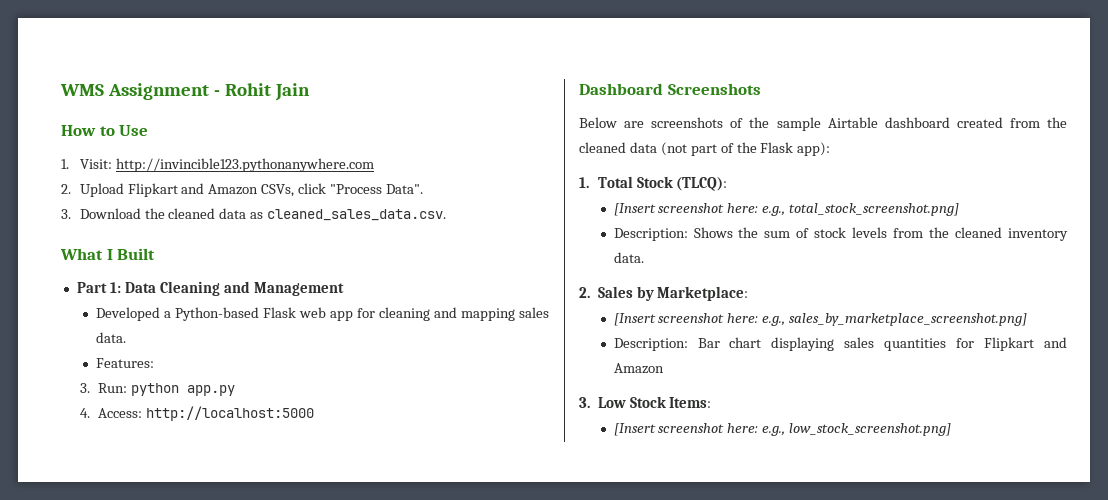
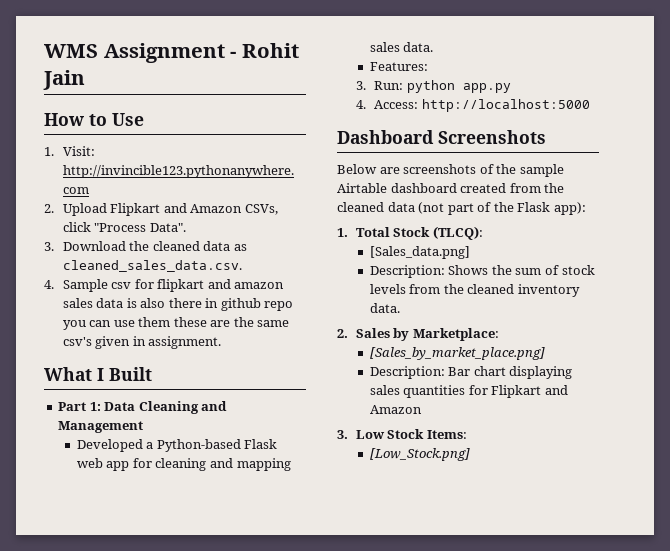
(447, 215) none -> [44,279,285,292] [62,298,294,311] [62,317,290,330] [62,336,222,349] // 4. Sample csv for flipkart and amazon sales data is also there in github repo you can use them these are the same csv's given in assignment.
[613,203,960,216] [Insert screenshot here: e.g., total_stock_screenshot.png] -> [369,246,470,259] [Sales_data.png]
[613,313,1028,326] [Insert screenshot here: e.g., sales_by_marketplace_screenshot.png] -> [369,347,545,360] [Sales_by_market_place.png]
[613,423,952,436] [Insert screenshot here: e.g., low_stock_screenshot.png] -> [369,448,470,461] [Low_Stock.png]

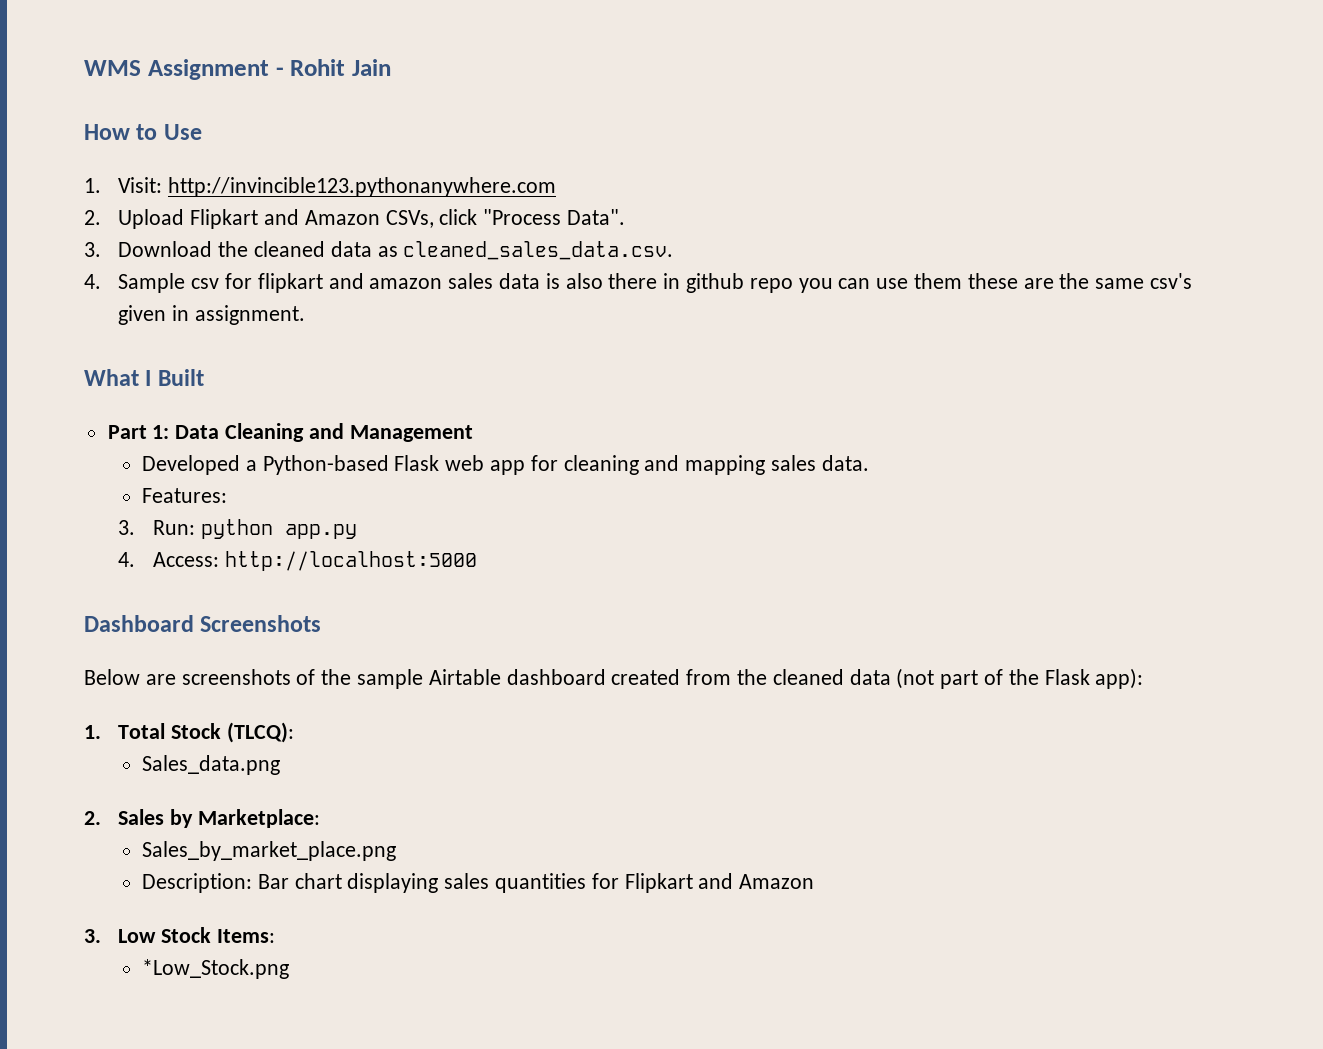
[369,246,470,259] [369,265,595,278] [369,284,581,297] [369,303,400,313] [Sales_data.png] // Description: Shows the sum of stock levels from the cleaned inventory data. -> [141,755,280,775] Sales_data.png
[369,347,545,360] [Sales_by_market_place.png] -> [141,841,396,861] Sales_by_market_place.png
[369,448,470,461] [Low_Stock.png] -> [141,959,289,979] *Low_Stock.png

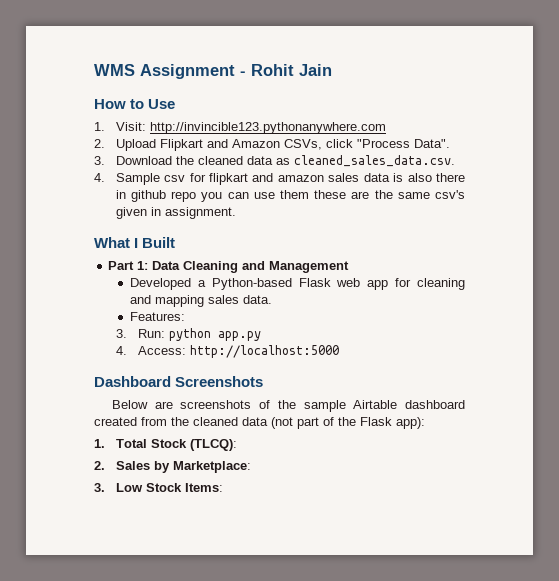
[141,755,280,775] // Sales_data.png -> (237, 445) none
[141,841,396,861] [141,873,815,893] // Sales_by_market_place.png // Description: Bar chart displaying sales quantities for Flipkart and Amazon -> (251, 467) none
[141,959,289,979] // *Low_Stock.png -> (223, 487) none

